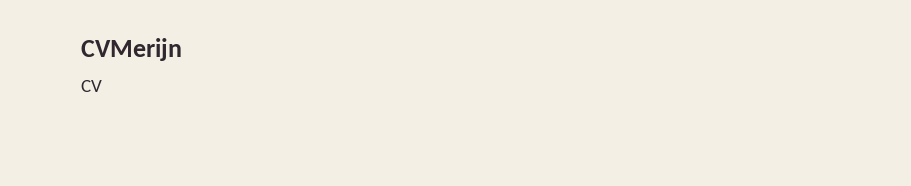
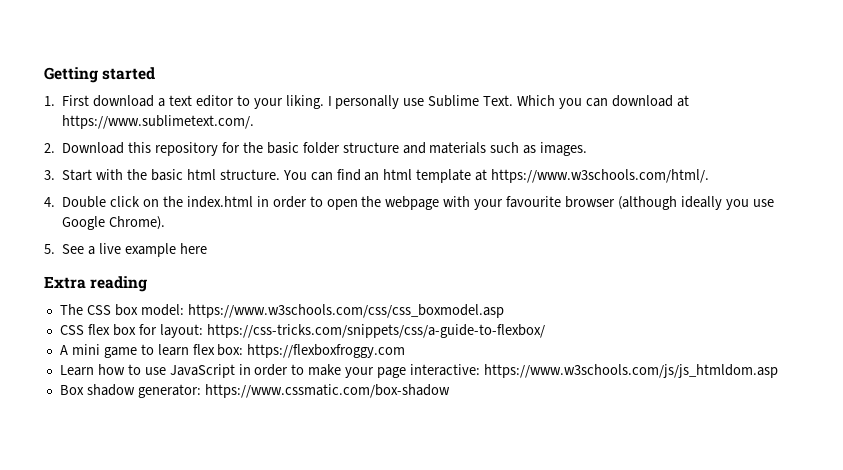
[81,38,182,61] [81,80,102,92] CVMerijn // CV -> [44,67,156,83] [44,95,689,109] [62,115,255,129] [44,142,588,156] [44,169,710,183] [44,196,774,210] [62,216,166,230] [44,243,207,257] [44,276,148,292] [59,304,504,318] [59,324,545,338] [59,344,406,358] [59,364,778,378] [59,384,450,398] Getting started // 1. First download a text editor to your liking. I personally use Sublime Text. Which you can download at https://www.sublimetext.com/. // 2. Download this repository for the basic folder structure and materials such as images. // 3. Start with the basic html structure. You can find an html template at https://www.w3schools.com/html/. // 4. Double click on the index.html in order to open the webpage with your favourite browser (although ideally you use Google Chrome). // 5. See a live example here // Extra reading // The CSS box model: https://www.w3schools.com/css/css_boxmodel.asp // CSS flex box for layout: https://css-tricks.com/snippets/css/a-guide-to-flexbox/ // A mini game to learn flex box: https://flexboxfroggy.com // Learn how to use JavaScript in order to make your page interactive: https://www.w3schools.com/js/js_htmldom.asp // Box shadow generator: https://www.cssmatic.com/box-shadow

